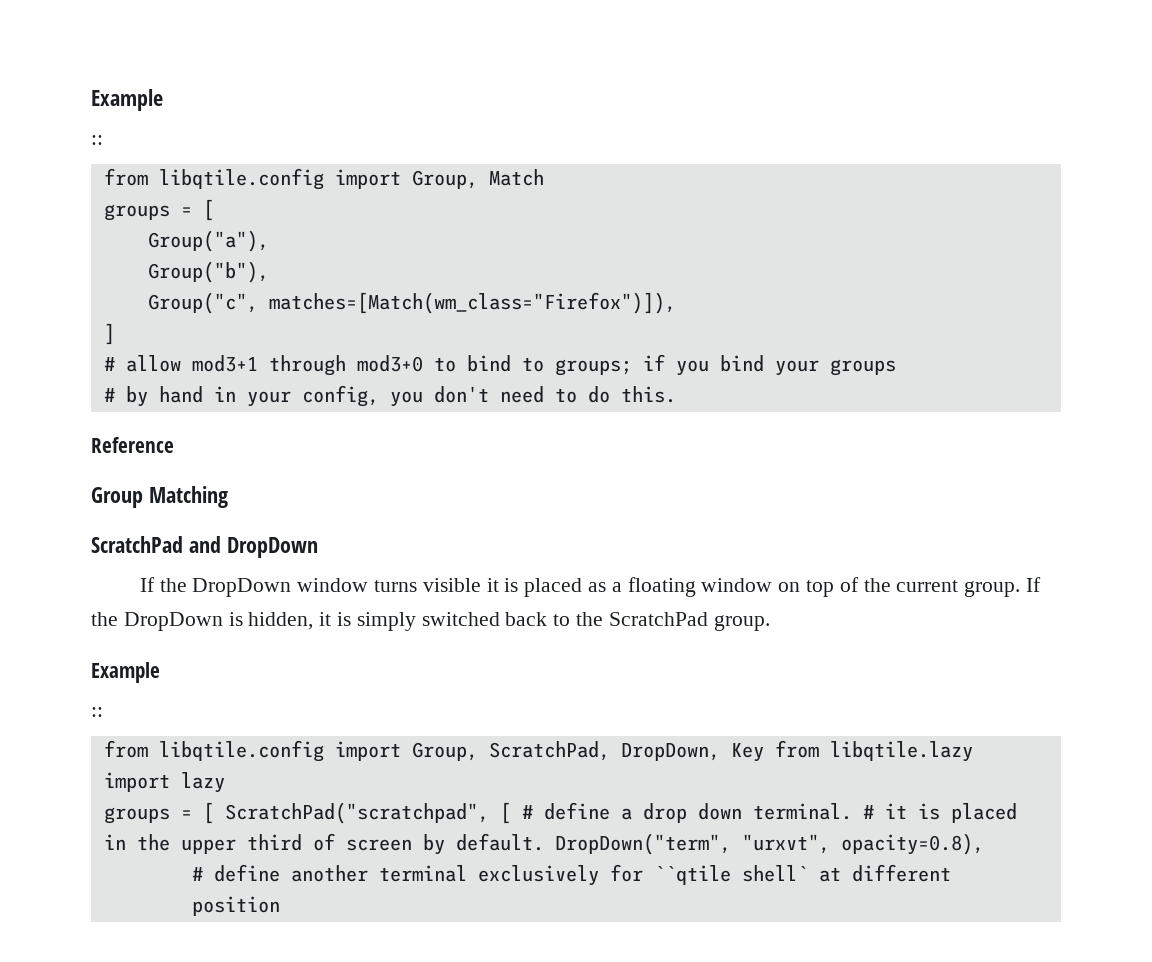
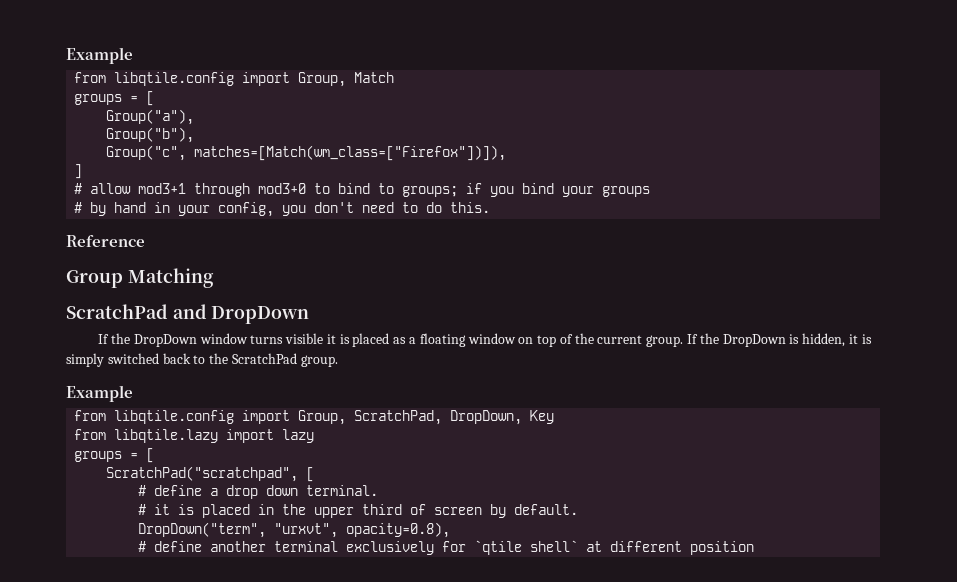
[91,89,163,111] [91,135,103,145] Example // :: -> [66,47,133,64] Example
[268,292,676,314] matches=[Match(wm_class="Firefox")]), -> [194,145,507,161] matches=[Match(wm_class=["Firefox"])]),
[91,707,103,717] // :: -> (133, 393) none
(764, 752) none -> (555, 417) //
(214, 813) none -> (155, 455) //
(511, 813) none -> (315, 474) //
(852, 811) none -> (379, 490) //
(544, 842) none -> (579, 509) //
[653,865,731,885] ``qtile -> [474,540,523,555] `qtile

